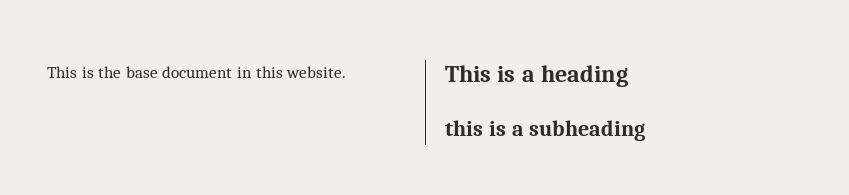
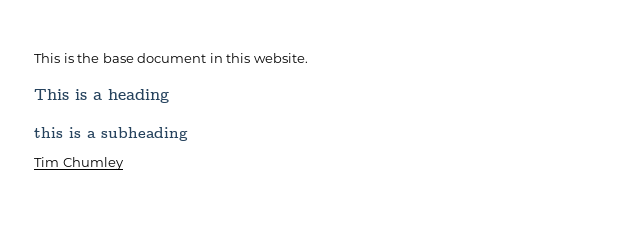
(646, 130) none -> [34,157,124,170] // Tim Chumley

